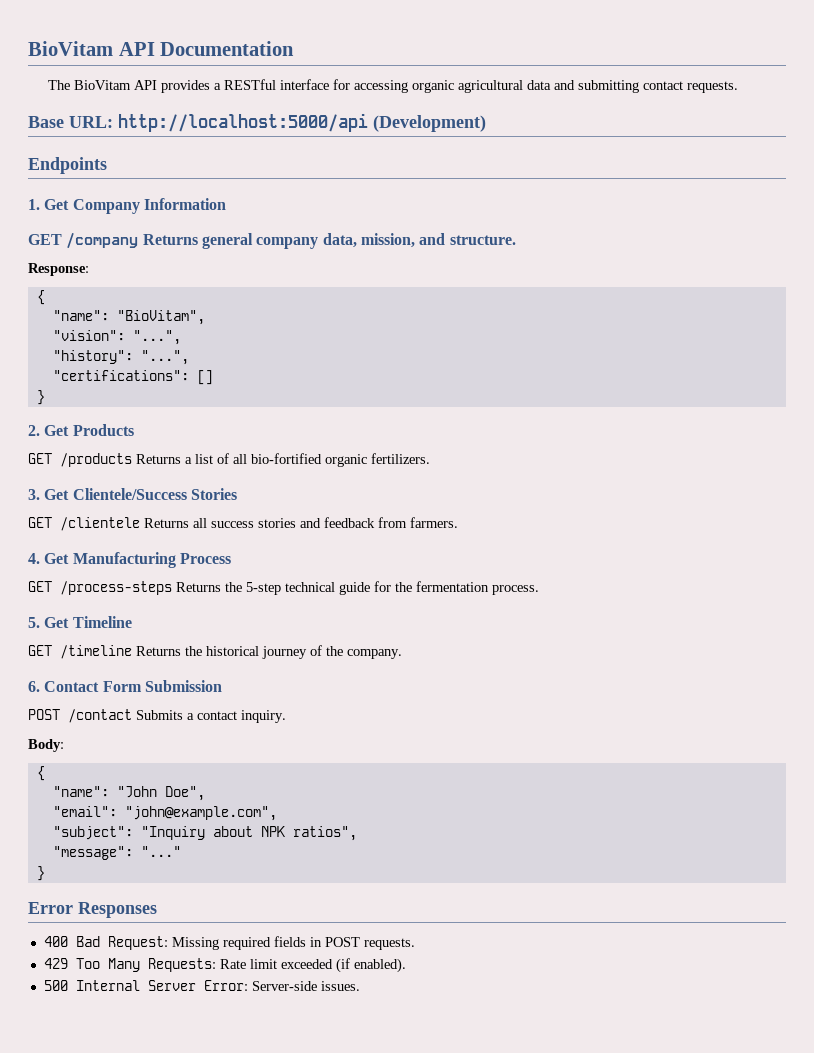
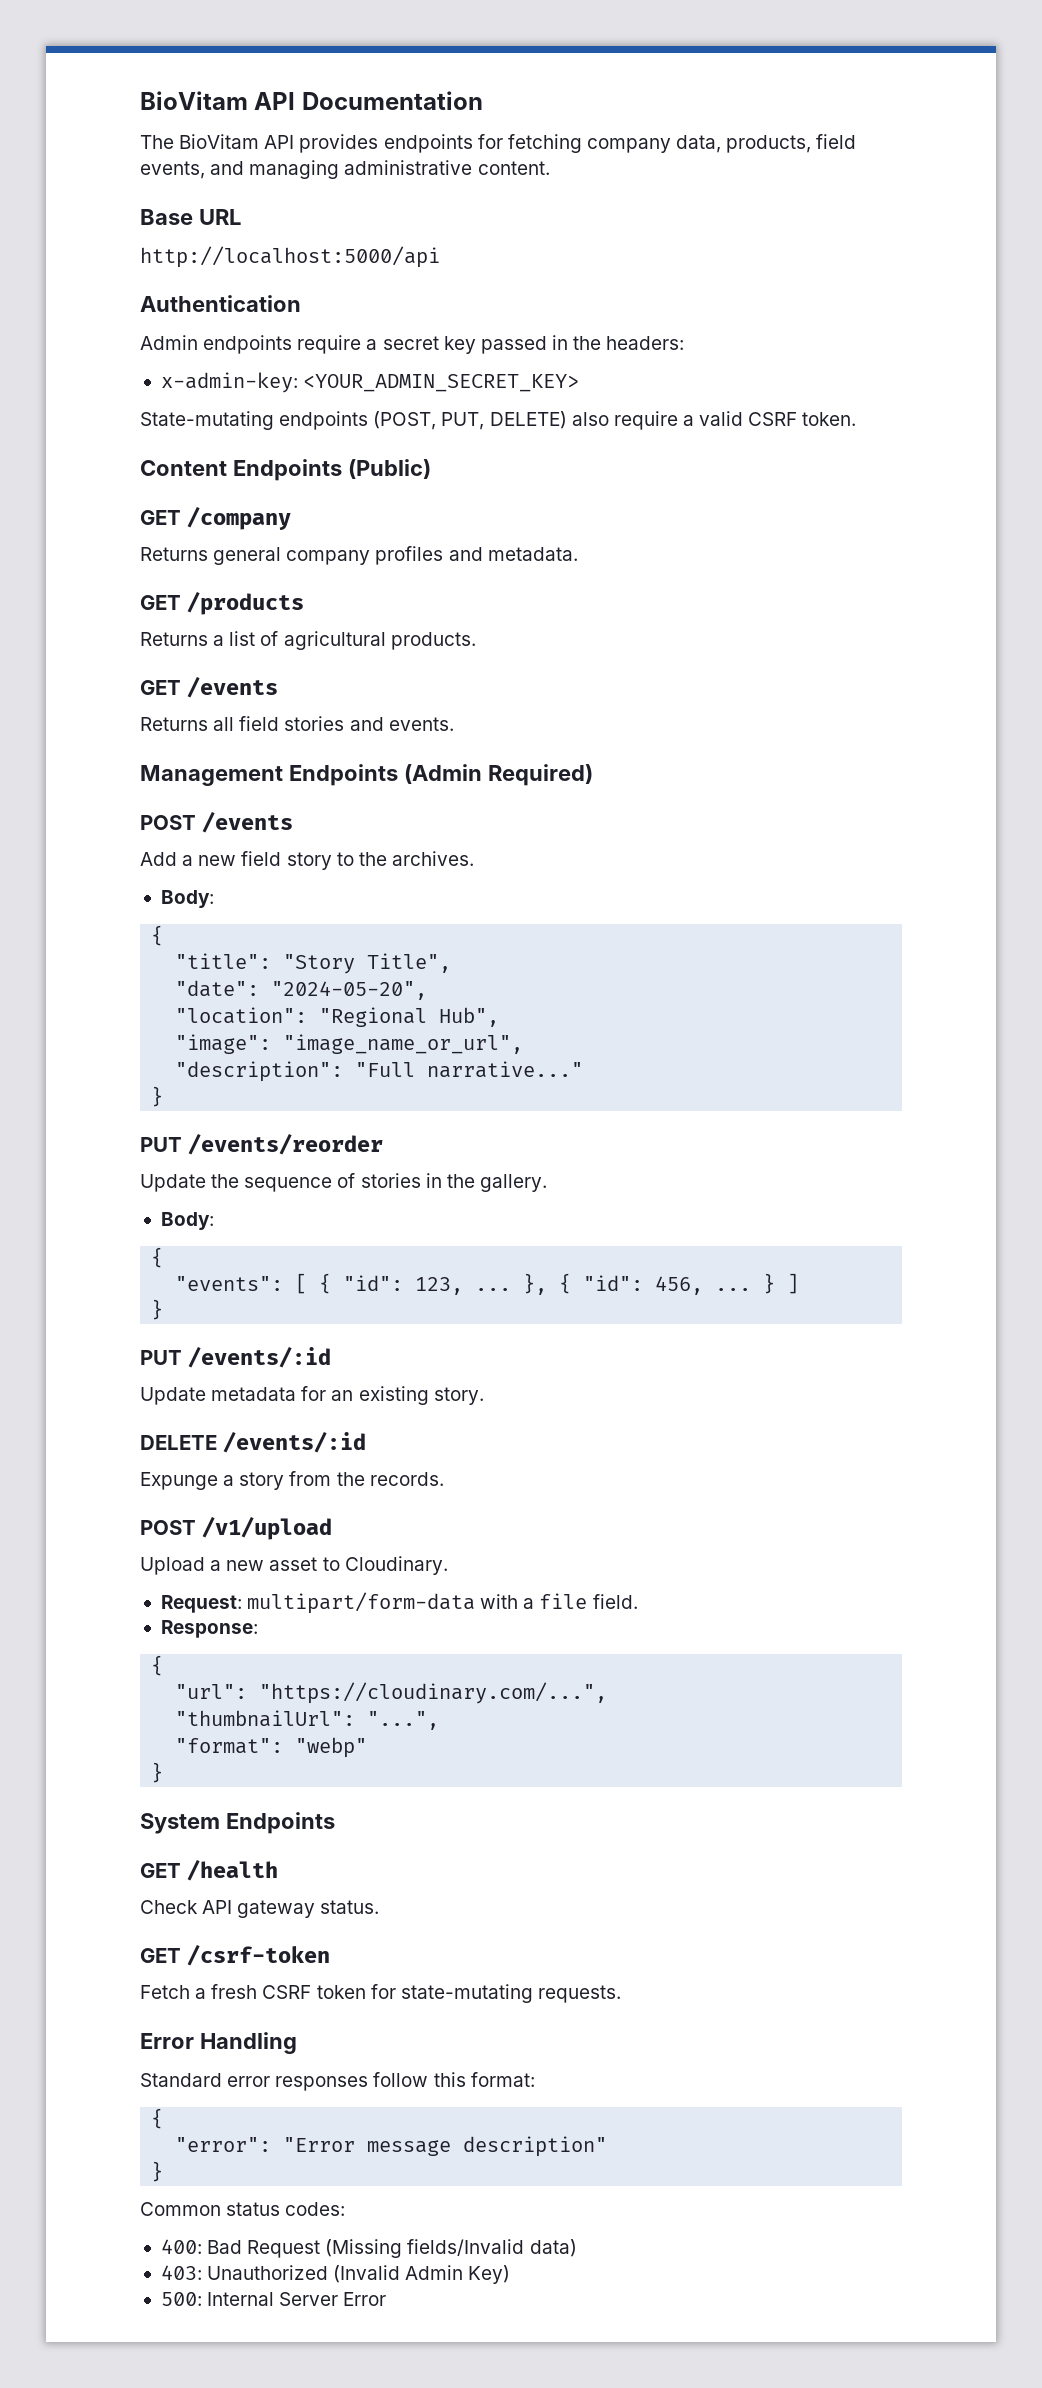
[214,79,739,93] a RESTful interface for accessing organic agricultural data and submitting contact requests. -> [383,134,857,153] [140,160,550,179] endpoints for fetching company data, products, field events, and managing administrative content.
[69,116,113,128] URL: -> [198,209,241,225] URL //
[373,115,486,132] [28,157,107,174] [28,198,226,214] (Development) // Endpoints // 1. Get Company Information -> [140,295,301,312] [140,335,685,354] [160,372,580,393] [140,411,857,430] [140,459,431,481] // Authentication // Admin endpoints require a secret key passed in the headers: // x-admin-key: <YOUR_ADMIN_SECRET_KEY> // State-mutating endpoints (POST, PUT, DELETE) also require a valid CSRF token. // Content Endpoints (Public)
(139, 240) none -> (291, 518) //
[322,233,516,248] [28,263,89,276] [36,290,45,305] [52,310,205,325] [52,330,181,345] [52,350,189,365] [52,370,213,385] [36,390,45,405] [28,424,134,436] [28,453,430,467] [28,488,237,500] [28,517,458,531] [28,552,231,568] [28,581,539,595] [28,616,132,628] [28,645,402,659] [28,680,222,692] [28,709,286,723] [28,739,64,752] [36,766,45,781] [52,786,205,801] [52,806,277,821] [52,826,357,841] [52,846,181,860] [36,866,45,881] [28,902,157,918] [43,936,415,950] [43,958,406,973] [43,980,360,991] data, mission, and structure. // Response: // { // "name": "BioVitam", // "vision": "...", // "history": "...", // "certifications": [] // } // 2. Get Products // GET /products Returns a list of all bio-fortified organic fertilizers. // 3. Get Clientele/Success Stories // GET /clientele Returns all success stories and feedback from farmers. // 4. Get Manufacturing Process // GET /process-steps Returns the 5-step technical guide for the fermentation process. // 5. Get Timeline // GET /timeline Returns the historical journey of the company. // 6. Contact Form Submission // POST /contact Submits a contact inquiry. // Body: // { // "name": "John Doe", // "email": "john@example.com", // "subject": "Inquiry about NPK ratios", // "message": "..." // } // Error Responses // 400 Bad Request: Missing required fields in POST requests. // 429 Too Many Requests: Rate limit exceeded (if enabled). // 500 Internal Server Error: Server-side issues. -> [375,546,578,565] [140,591,304,615] [140,631,476,650] [140,676,278,698] [140,716,454,731] [140,764,593,786] [140,811,293,833] [140,851,474,870] [160,890,214,908] [151,925,164,946] [175,953,452,974] [175,980,428,1000] [175,1007,500,1027] [175,1034,524,1054] [175,1061,584,1082] [151,1086,164,1107] [140,1133,383,1155] [140,1173,547,1192] [160,1212,214,1230] [151,1247,164,1268] [175,1273,800,1295] [151,1299,164,1320] [140,1346,331,1368] [140,1386,484,1405] [140,1431,366,1453] [140,1471,444,1490] [140,1516,332,1540] [140,1556,448,1575] [160,1592,638,1614] [160,1620,258,1638] [151,1655,164,1676] [175,1682,608,1704] [175,1710,440,1730] [175,1737,368,1758] [151,1762,164,1783] [140,1812,335,1834] [140,1859,278,1881] [140,1900,380,1918] [140,1944,330,1966] [140,1984,621,2003] [140,2032,297,2054] [140,2072,535,2091] [151,2108,164,2129] [175,2136,608,2157] [151,2161,164,2182] [140,2202,346,2216] [160,2239,577,2258] [160,2265,511,2284] [160,2292,387,2306] profiles and metadata. // GET /products // Returns a list of agricultural products. // GET /events // Returns all field stories and events. // Management Endpoints (Admin Required) // POST /events // Add a new field story to the archives. // Body: // { // "title": "Story Title", // "date": "2024-05-20", // "location": "Regional Hub", // "image": "image_name_or_url", // "description": "Full narrative..." // } // PUT /events/reorder // Update the sequence of stories in the gallery. // Body: // { // "events": [ { "id": 123, ... }, { "id": 456, ... } ] // } // PUT /events/:id // Update metadata for an existing story. // DELETE /events/:id // Expunge a story from the records. // POST /v1/upload // Upload a new asset to Cloudinary. // Request: multipart/form-data with a file field. // Response: // { // "url": "https://cloudinary.com/...", // "thumbnailUrl": "...", // "format": "webp" // } // System Endpoints // GET /health // Check API gateway status. // GET /csrf-token // Fetch a fresh CSRF token for state-mutating requests. // Error Handling // Standard error responses follow this format: // { // "error": "Error message description" // } // Common status codes: // 400: Bad Request (Missing fields/Invalid data) // 403: Unauthorized (Invalid Admin Key) // 500: Internal Server Error

